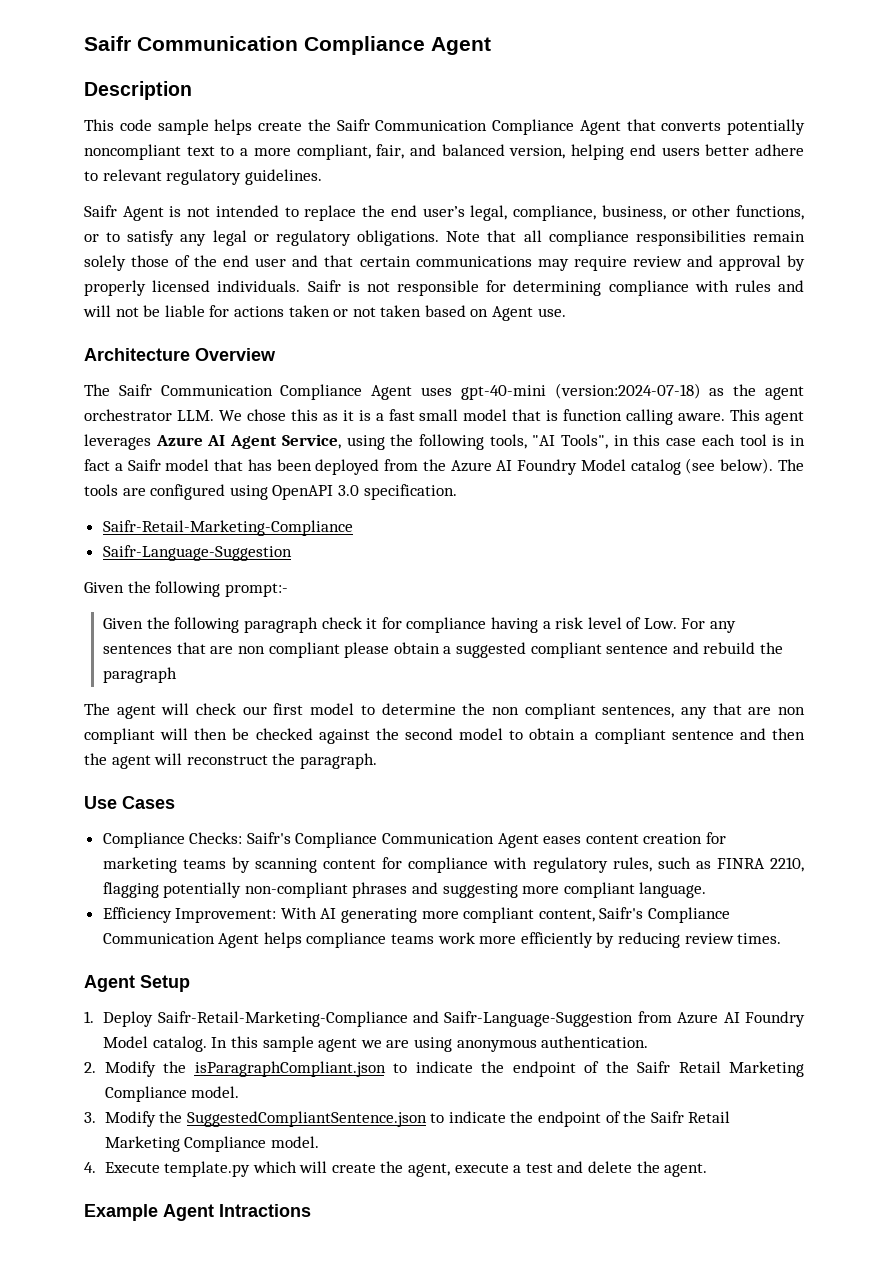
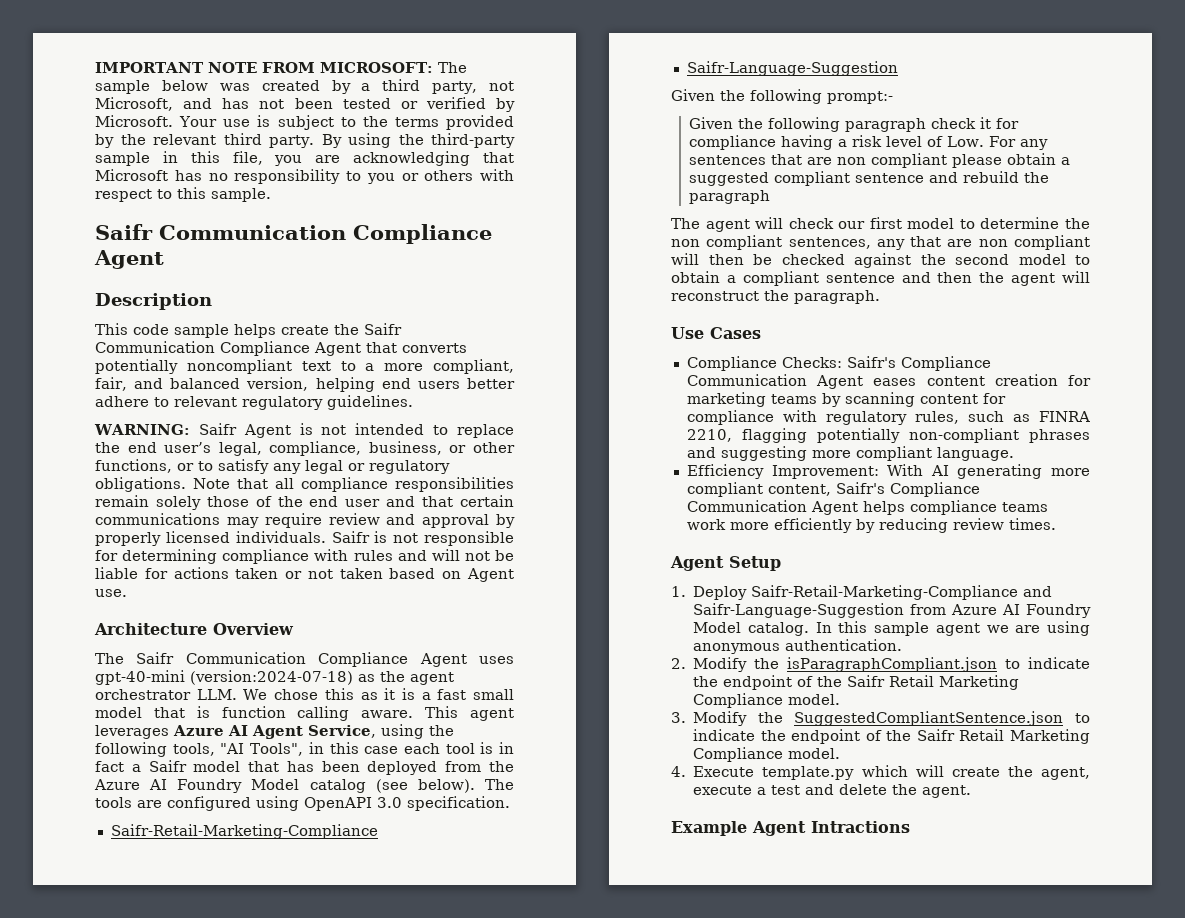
(84, 43) none -> [95,62,467,73] [95,79,514,94] [95,97,515,112] [95,115,514,130] [95,133,515,148] [95,151,514,166] [95,169,514,184] [95,187,271,202] IMPORTANT NOTE FROM MICROSOFT: The sample below was created by a third party, not Microsoft, and has not been tested or verified by Microsoft. Your use is subject to the terms provided by the relevant third party. By using the third-party sample in this file, you are acknowledging that Microsoft has no responsibility to you or others with respect to this sample. //
(322, 177) none -> [94,424,190,435] WARNING:

